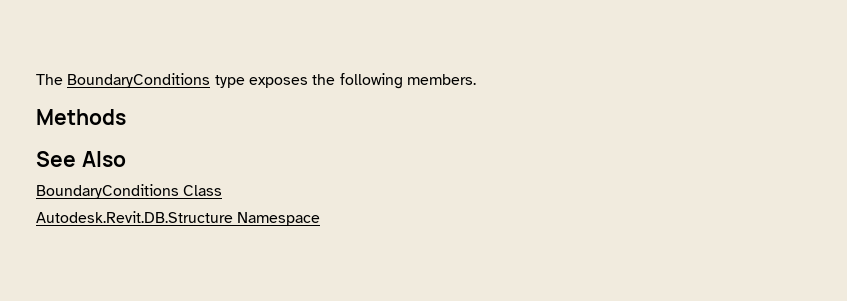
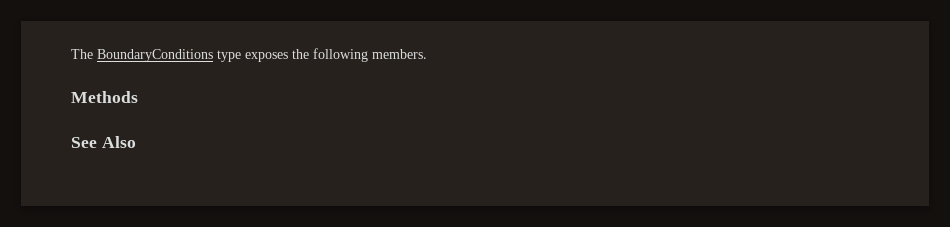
[36,184,223,199] [36,211,321,226] // BoundaryConditions Class // Autodesk.Revit.DB.Structure Namespace -> (136, 142) none

